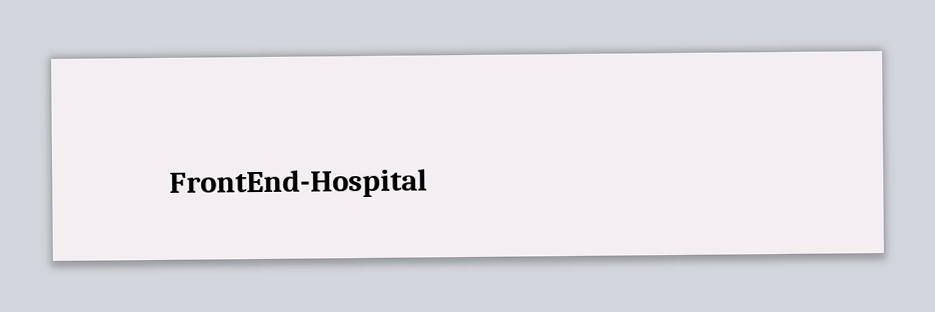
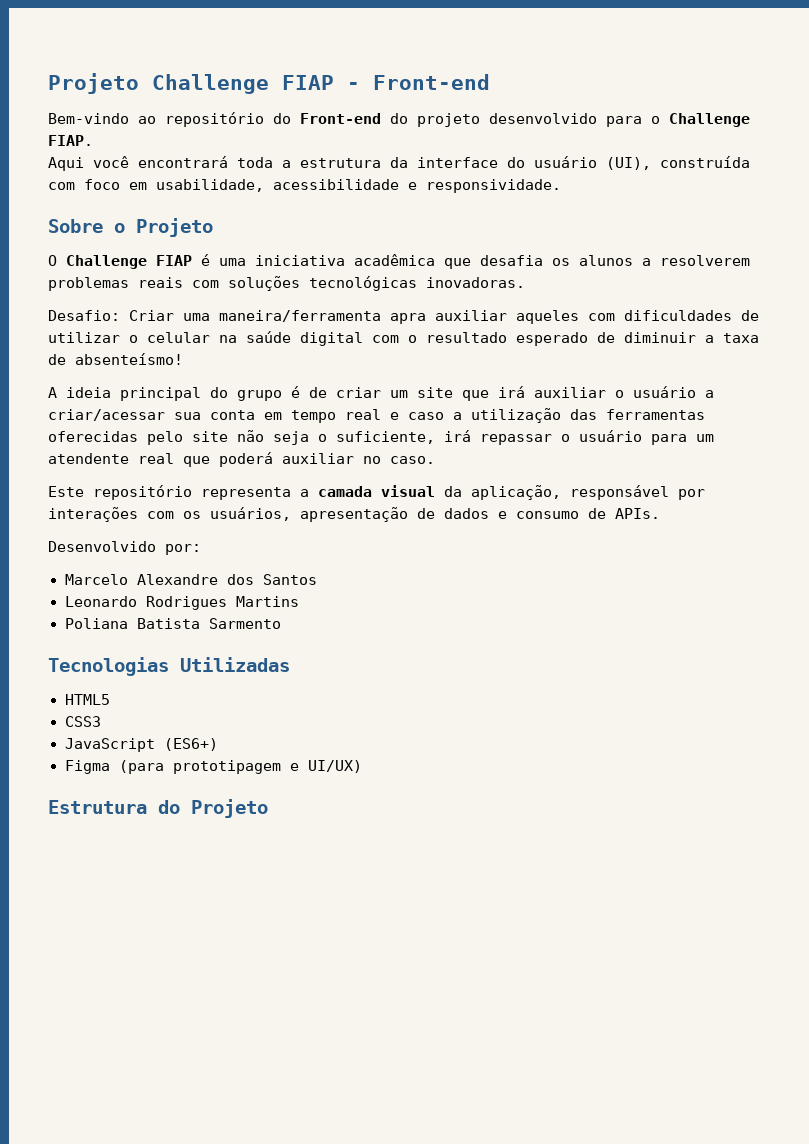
[169,168,428,199] FrontEnd-Hospital -> [48,73,490,94] [48,112,750,127] [48,135,93,146] [48,156,750,171] [48,179,561,193] [48,218,213,237] [48,254,750,269] [48,276,525,291] [48,310,759,324] [48,331,759,346] [48,353,183,365] [48,386,714,401] [48,408,705,423] [48,430,714,445] [48,452,435,467] [48,485,705,500] [48,507,660,522] [48,541,201,555] [64,574,317,585] [64,596,299,610] [64,618,281,629] [48,657,290,676] [64,694,110,705] [64,716,101,727] [64,738,218,752] [64,760,362,774] [48,799,268,818] Projeto Challenge FIAP - Front-end // Bem-vindo ao repositório do Front-end do projeto desenvolvido para o Challenge FIAP. // Aqui você encontrará toda a estrutura da interface do usuário (UI), construída com foco em usabilidade, acessibilidade e responsividade. // Sobre o Projeto // O Challenge FIAP é uma iniciativa acadêmica que desafia os alunos a resolverem problemas reais com soluções tecnológicas inovadoras. // Desafio: Criar uma maneira/ferramenta apra auxiliar aqueles com dificuldades de utilizar o celular na saúde digital com o resultado esperado de diminuir a taxa de absenteísmo! // A ideia principal do grupo é de criar um site que irá auxiliar o usuário a criar/acessar sua conta em tempo real e caso a utilização das ferramentas oferecidas pelo site não seja o suficiente, irá repassar o usuário para um atendente real que poderá auxiliar no caso. // Este repositório representa a camada visual da aplicação, responsável por interações com os usuários, apresentação de dados e consumo de APIs. // Desenvolvido por: // Marcelo Alexandre dos Santos // Leonardo Rodrigues Martins // Poliana Batista Sarmento // Tecnologias Utilizadas // HTML5 // CSS3 // JavaScript (ES6+) // Figma (para prototipagem e UI/UX) // Estrutura do Projeto

